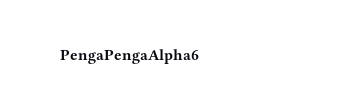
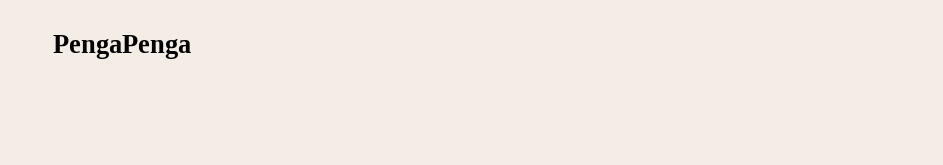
[60,49,199,64] PengaPengaAlpha6 -> [53,35,191,59] PengaPenga

